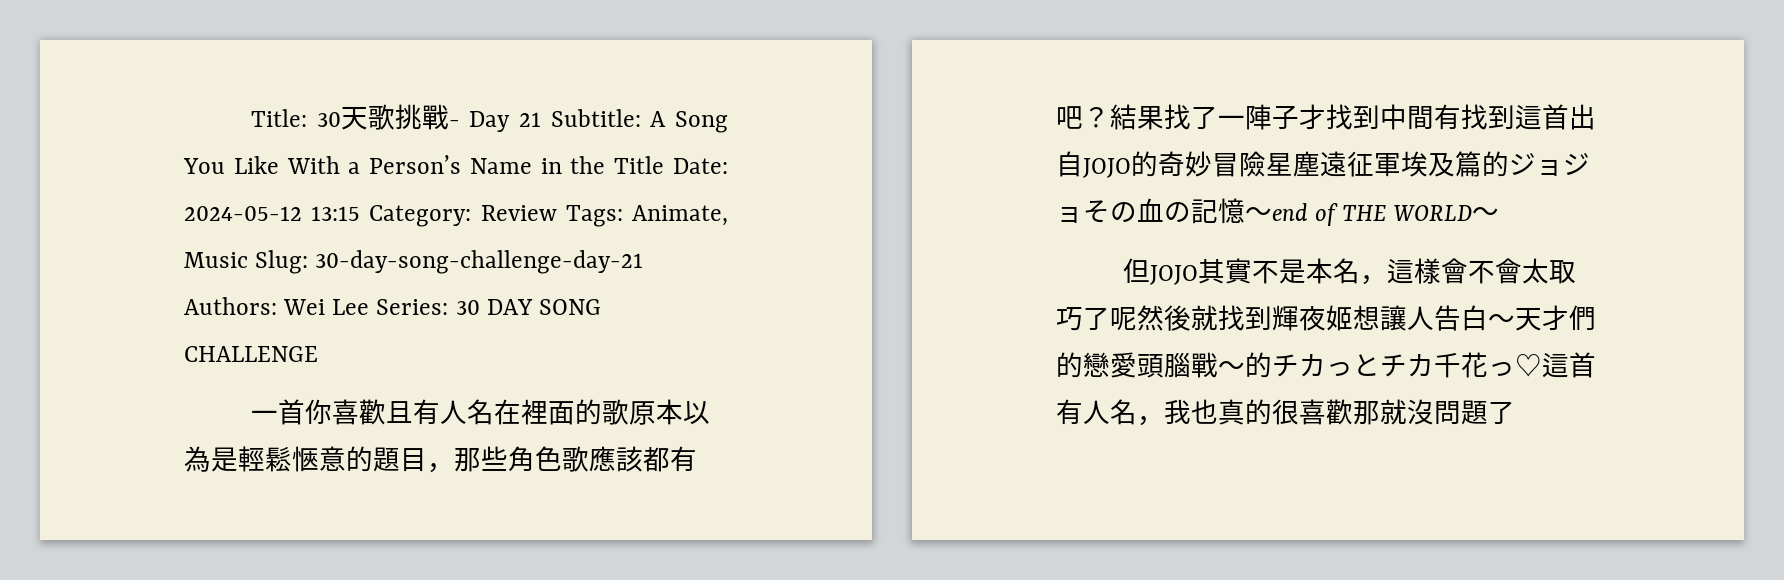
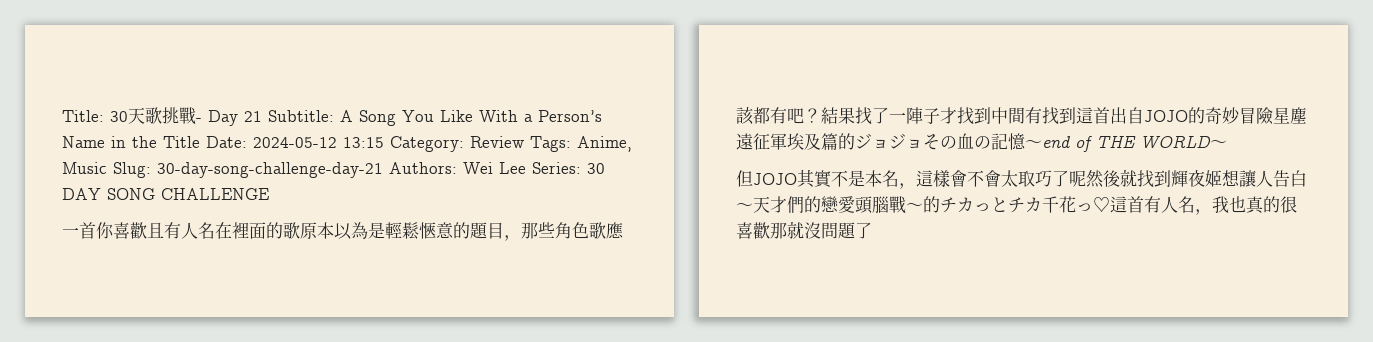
[632,205,728,226] Animate, -> [577,136,632,152] Anime,

